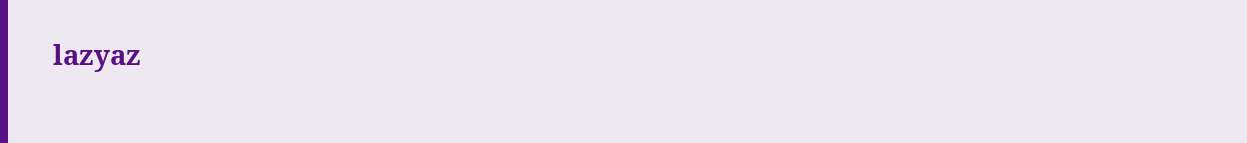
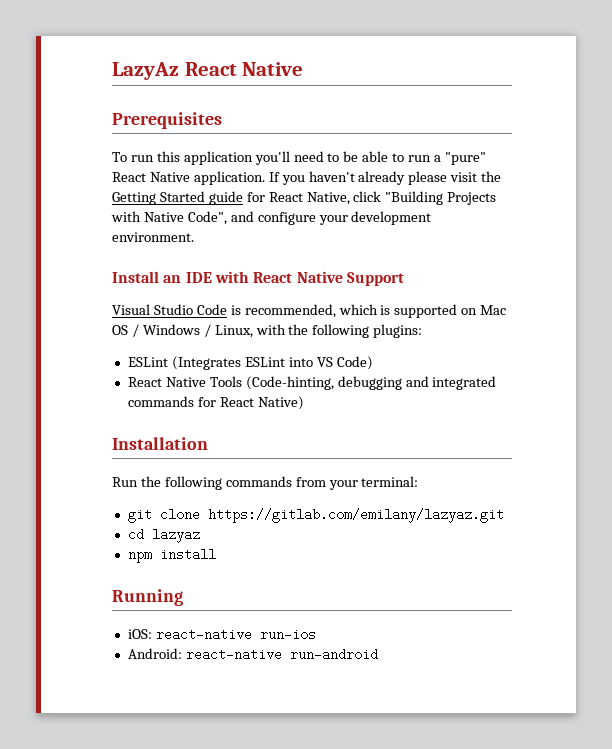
[53,44,141,72] lazyaz -> [112,62,304,80] [112,112,222,129] [112,151,486,165] [112,171,502,185] [112,191,497,205] [111,211,432,225] [112,232,194,242] [112,271,404,286] [112,304,507,318] [112,324,423,338] [127,356,373,370] [127,376,497,390] [127,396,304,410] [112,437,208,450] [112,476,419,490] [127,508,504,523] [127,528,200,543] [127,548,216,563] [112,589,183,606] [127,628,316,641] [127,648,378,661] LazyAz React Native // Prerequisites // To run this application you'll need to be able to run a "pure" React Native application. If you haven't already please visit the Getting Started guide for React Native, click "Building Projects with Native Code", and configure your development environment. // Install an IDE with React Native Support // Visual Studio Code is recommended, which is supported on Mac OS / Windows / Linux, with the following plugins: // ESLint (Integrates ESLint into VS Code) // React Native Tools (Code-hinting, debugging and integrated commands for React Native) // Installation // Run the following commands from your terminal: // git clone https://gitlab.com/emilany/lazyaz.git // cd lazyaz // npm install // Running // iOS: react-native run-ios // Android: react-native run-android

